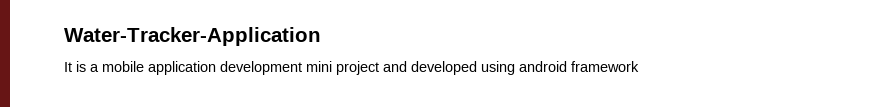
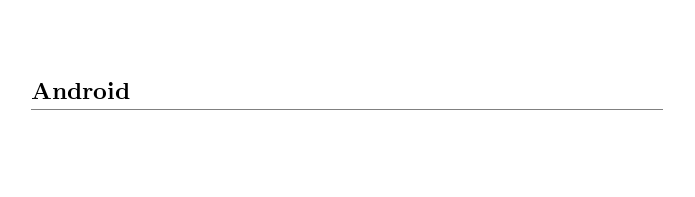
[64,27,321,46] [64,61,639,75] Water-Tracker-Application // It is a mobile application development mini project and developed using android framework -> [31,82,130,99] Android

